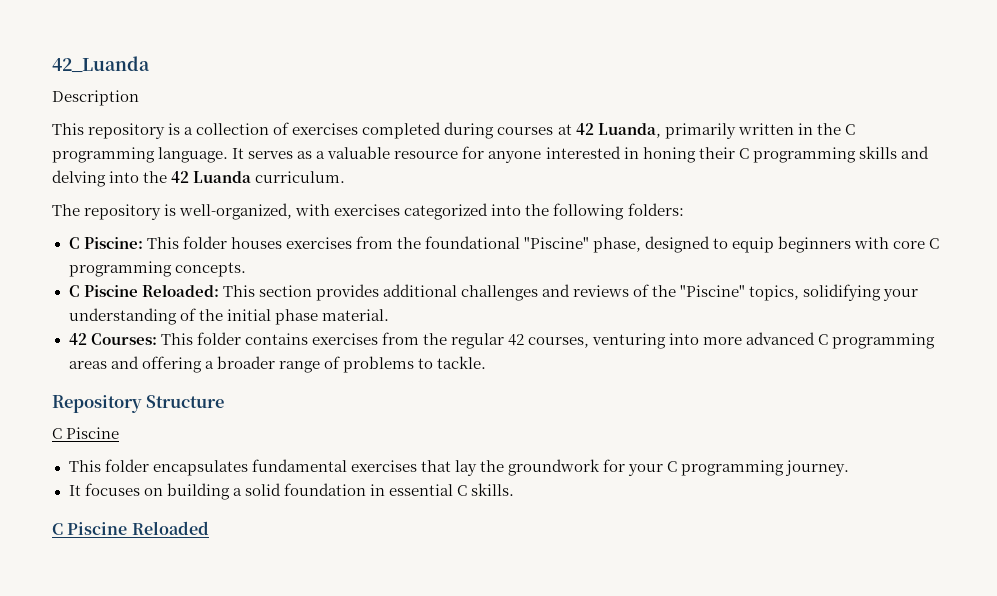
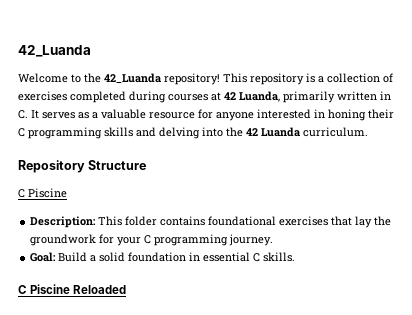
[52,90,139,106] Description // -> [18,73,220,85] Welcome to the 42_Luanda repository!
[816,123,855,135] [52,147,229,163] the C programming language. -> [18,110,28,119] C.
[52,203,684,220] [68,236,940,253] [68,261,246,277] [68,284,919,301] [68,308,389,325] [68,332,936,349] [68,356,486,373] // The repository is well-organized, with exercises categorized into the following folders: // C Piscine: This folder houses exercises from the foundational "Piscine" phase, designed to equip beginners with core C programming concepts. // C Piscine Reloaded: This section provides additional challenges and reviews of the "Piscine" topics, solidifying your understanding of the initial phase material. // 42 Courses: This folder contains exercises from the regular 42 courses, venturing into more advanced C programming areas and offering a broader range of problems to tackle. -> (368, 132) none
[68,459,347,476] This folder encapsulates fundamental -> [30,216,277,228] Description: This folder contains foundational
[68,483,230,500] It focuses on building -> [30,252,88,262] Goal: Build

